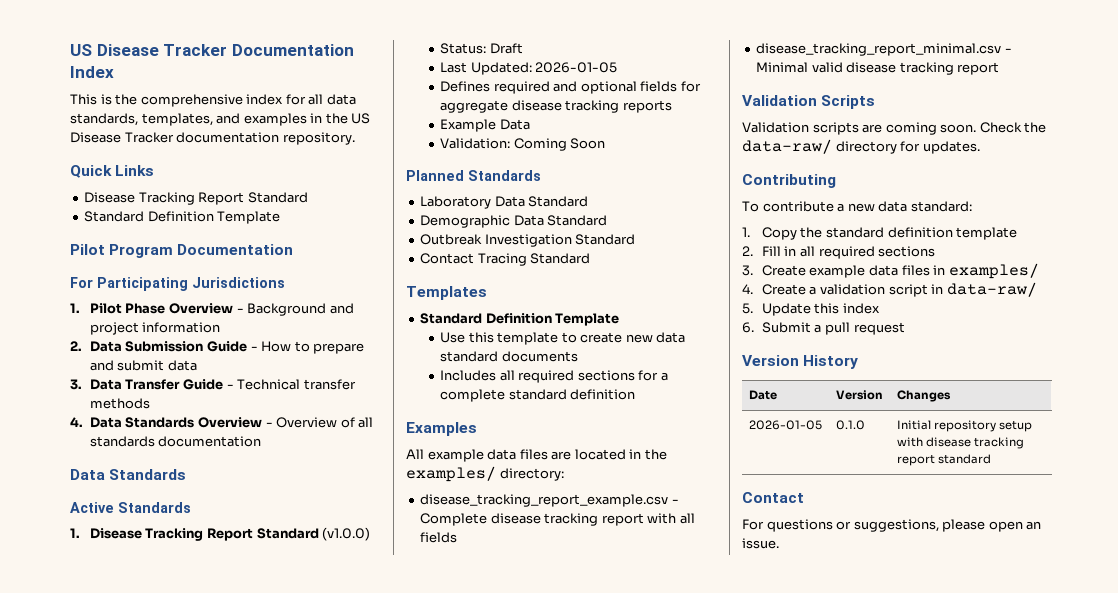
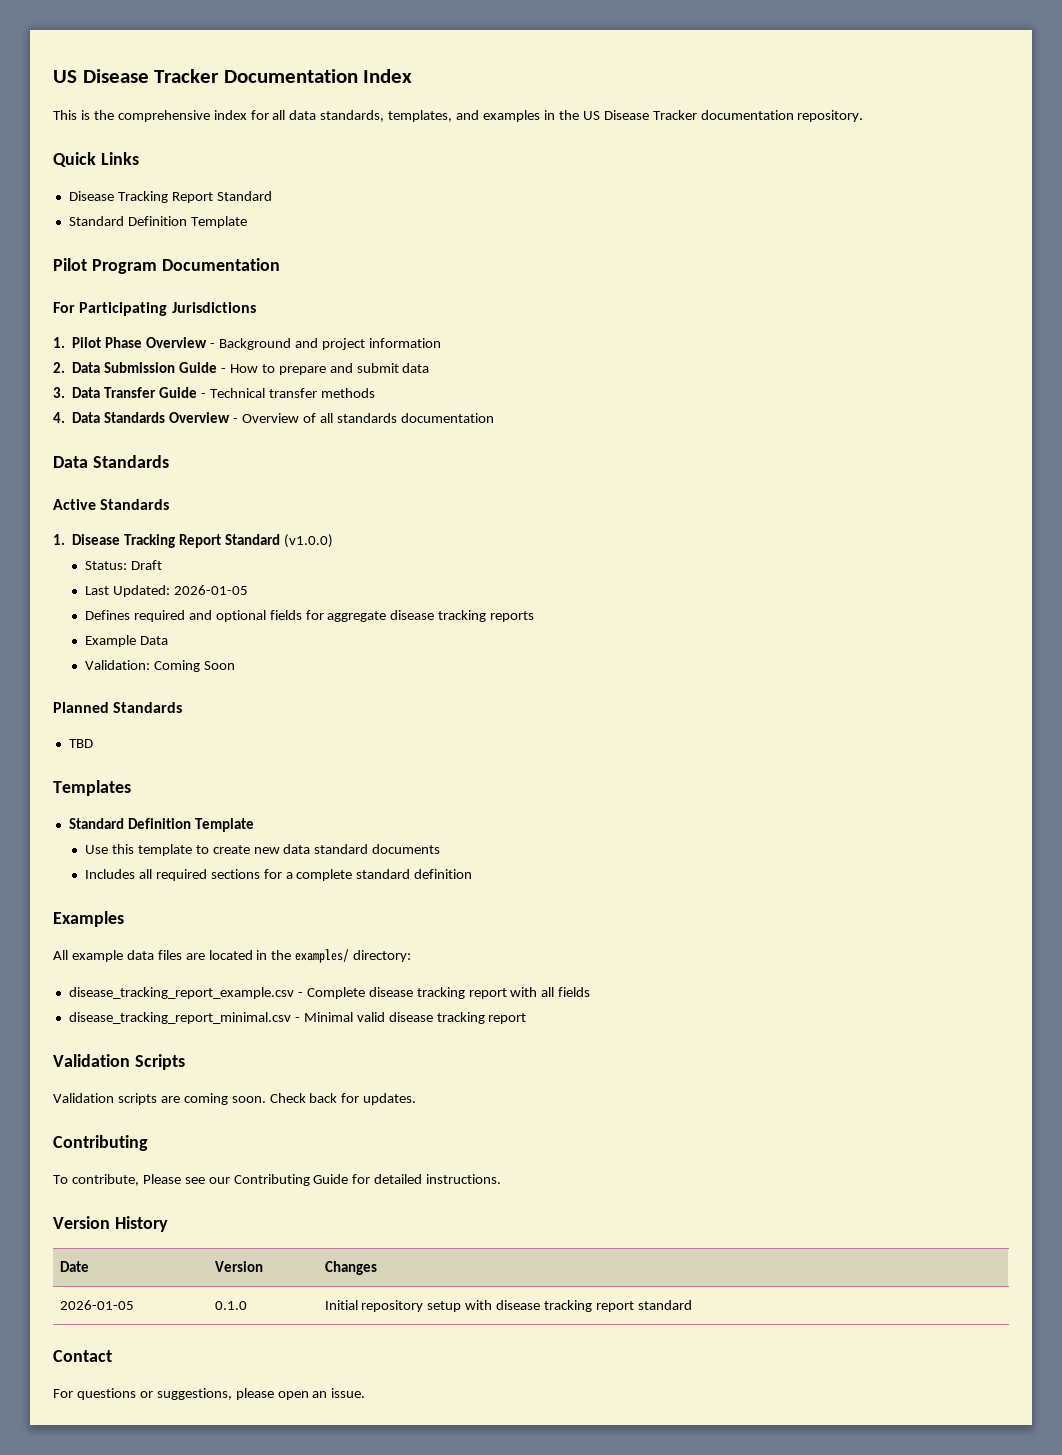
[420,196,589,209] [420,215,608,228] [420,234,636,247] [420,253,591,266] Laboratory Data Standard // Demographic Data Standard // Outbreak Investigation Standard // Contact Tracing Standard -> [68,739,93,748] TBD
[1024,122,1047,133] [742,139,897,154] the data-raw/ directory -> [309,1093,338,1103] back
[762,201,972,212] [742,227,1018,240] [742,246,936,259] [742,263,1039,279] [742,282,1037,297] [742,303,880,316] [742,322,905,335] contribute a new data standard: // 1. Copy the standard definition template // 2. Fill in all required sections // 3. Create example data files in examples/ // 4. Create a validation script in data-raw/ // 5. Update this index // 6. Submit a pull request -> [71,1174,502,1186] contribute, Please see our Contributing Guide for detailed instructions.

